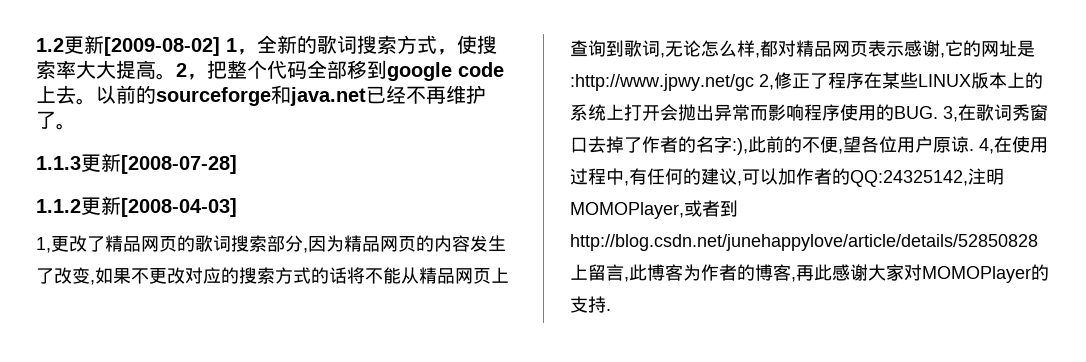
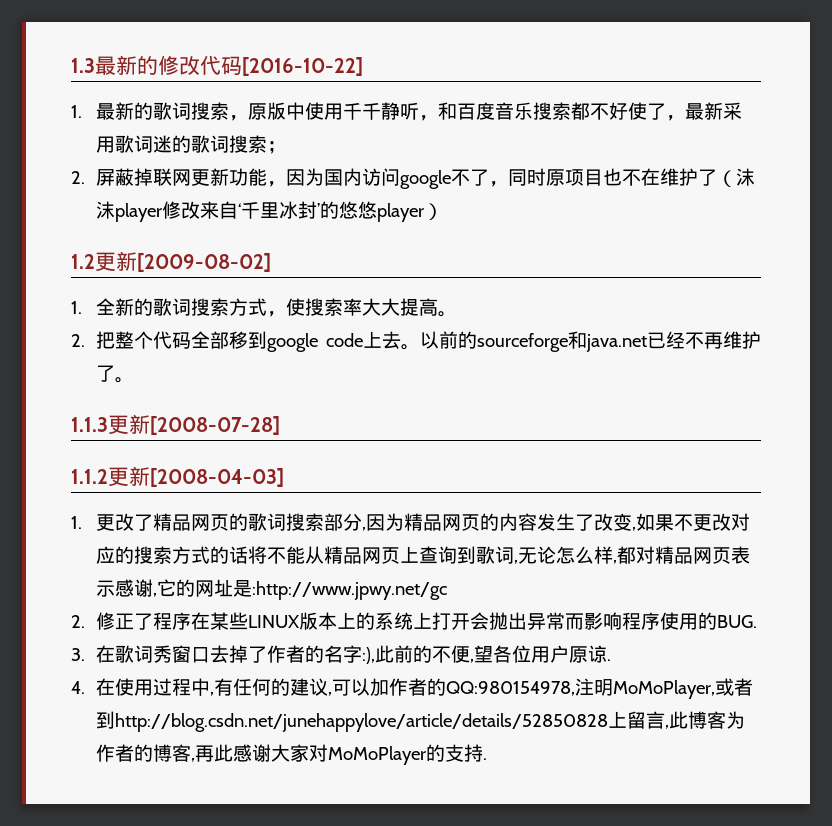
(36, 45) none -> [71,55,363,76] [71,102,743,121] [96,135,287,154] [71,168,756,189] [96,201,444,222] 1.3最新的修改代码[2016-10-22] // 1.最新的歌词搜索，原版中使用千千静听，和百度音乐搜索都不好使了，最新采用歌词迷的歌词搜索； // 2.屏蔽掉联网更新功能，因为国内访问google不了，同时原项目也不在维护了（沫沫player修改来自‘千里冰封’的悠悠player） //
[226,38,257,55] 1， -> [71,301,82,314] // 1.
[176,63,207,80] 2， -> [71,334,85,347] // 2.
[36,237,51,253] 1, -> [71,516,82,529] 1.
[759,74,774,90] 2, -> [71,615,85,628] // 2.
[943,106,958,122] 3, -> [71,648,85,661] // 3.
[979,138,994,154] 4, -> [71,681,85,694] // 4.
[850,168,1004,187] [570,202,684,219] QQ:24325142,注明MOMOPlayer, -> [446,678,716,699] QQ:980154978,注明MoMoPlayer,
[922,266,1031,283] MOMOPlayer -> [328,746,427,765] MoMoPlayer

